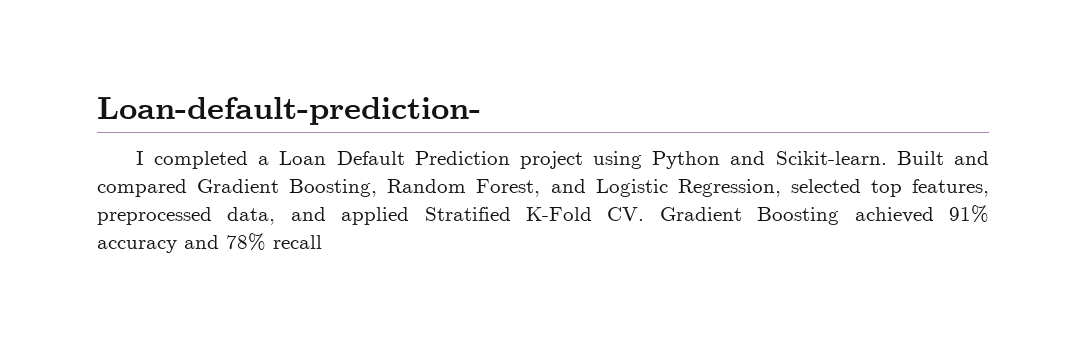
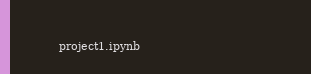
[97,97,481,125] [135,151,989,169] [97,179,990,197] [97,205,989,225] [97,233,322,253] Loan-default-prediction- // I completed a Loan Default Prediction project using Python and Scikit-learn. Built and compared Gradient Boosting, Random Forest, and Logistic Regression, selected top features, preprocessed data, and applied Stratified K-Fold CV. Gradient Boosting achieved 91% accuracy and 78% recall -> [59,41,140,52] project1.ipynb

